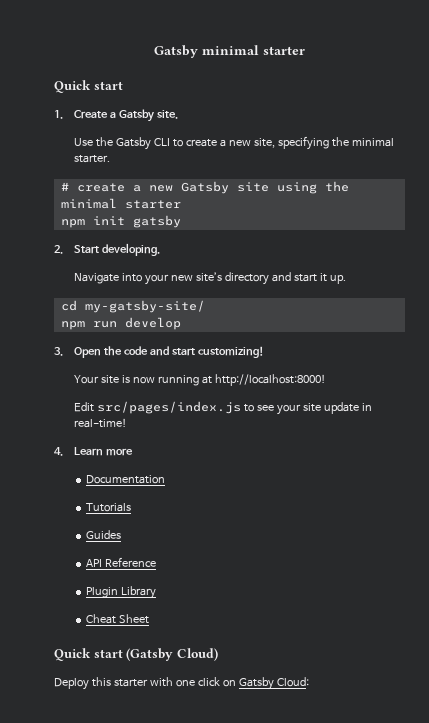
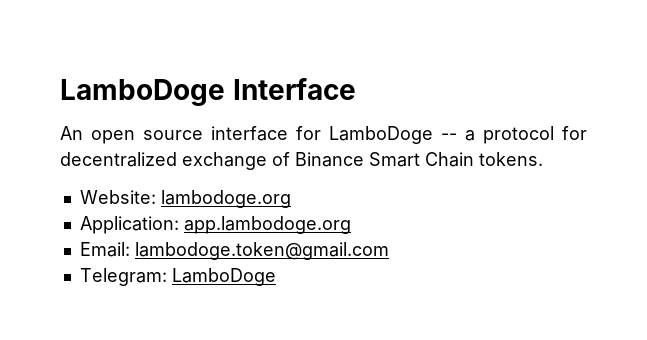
[154,45,305,58] [54,80,123,93] [54,109,178,122] [74,136,394,150] [74,155,111,163] [60,181,349,194] [60,198,181,209] [60,215,181,228] [54,243,161,256] [74,272,346,285] [60,300,205,313] [60,317,181,330] [54,346,264,358] [74,374,326,386] [74,401,372,415] [74,418,128,428] [54,447,134,456] [86,475,166,484] [86,503,132,512] [86,530,122,539] [86,557,157,567] [86,586,157,599] [86,614,150,624] [54,648,218,661] [54,677,309,690] Gatsby minimal starter // Quick start // 1. Create a Gatsby site. // Use the Gatsby CLI to create a new site, specifying the minimal starter. // # create a new Gatsby site using the minimal starter // npm init gatsby // 2. Start developing. // Navigate into your new site’s directory and start it up. // cd my-gatsby-site/ // npm run develop // 3. Open the code and start customizing! // Your site is now running at http://localhost:8000! // Edit src/pages/index.js to see your site update in real-time! // 4. Learn more // Documentation // Tutorials // Guides // API Reference // Plugin Library // Cheat Sheet // Quick start (Gatsby Cloud) // Deploy this starter with one click on Gatsby Cloud: -> [60,78,356,106] [60,126,587,144] [60,152,543,170] [79,190,291,208] [79,216,351,234] [79,242,389,260] [79,268,276,286] LamboDoge Interface // An open source interface for LamboDoge -- a protocol for decentralized exchange of Binance Smart Chain tokens. // Website: lambodoge.org // Application: app.lambodoge.org // Email: lambodoge.token@gmail.com // Telegram: LamboDoge

